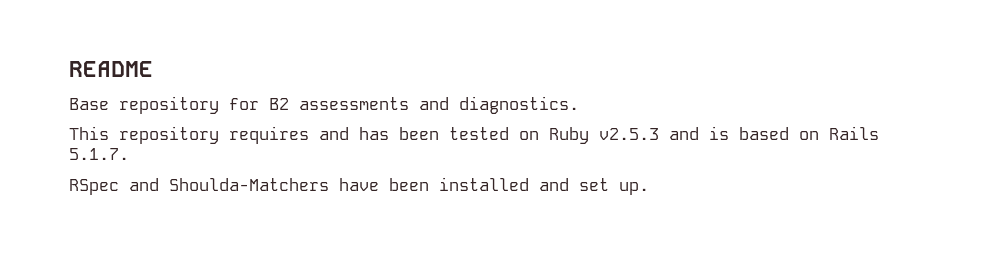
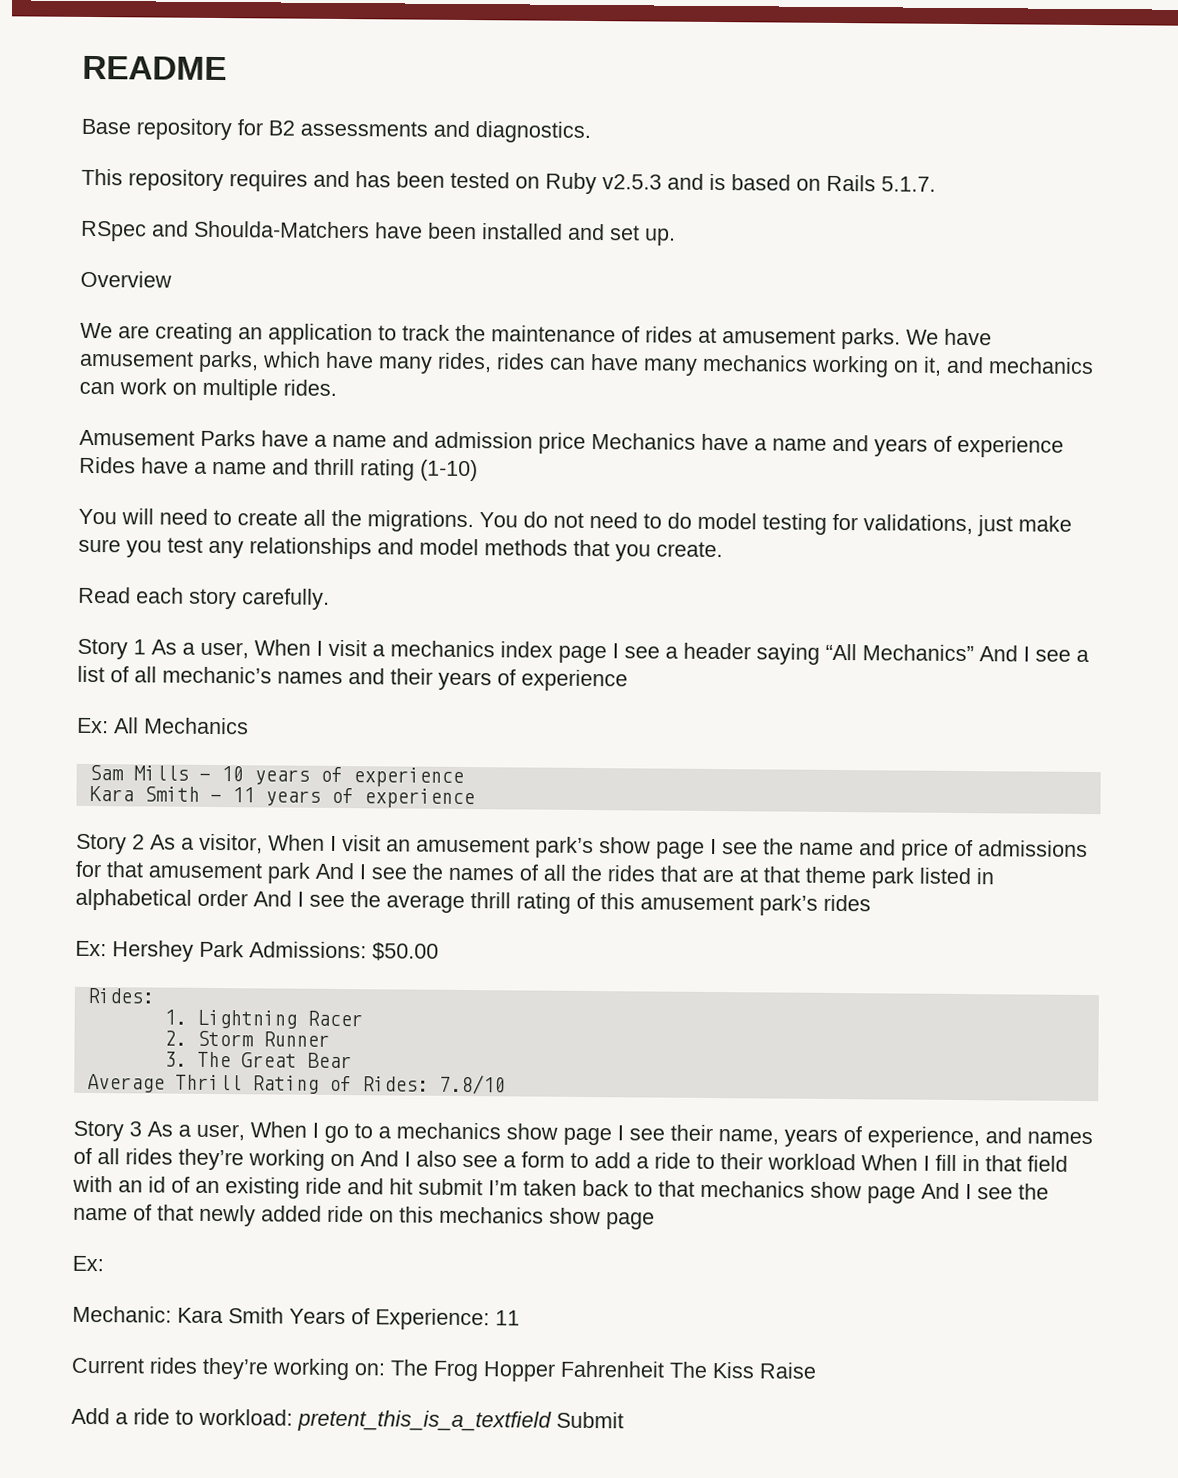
(649, 188) none -> [80,270,172,288] [80,322,992,350] [79,350,1094,378] [79,378,337,401] [79,429,1064,458] [79,456,478,482] [78,508,1072,537] [78,537,723,562] [78,586,330,610] [77,638,1089,665] [77,665,628,692] [77,717,249,735] [88,764,464,787] [88,785,475,809] [76,833,1088,861] [75,860,994,889] [75,888,871,916] [75,940,439,962] [86,987,154,1004] [163,1009,363,1029] [163,1030,330,1047] [163,1051,352,1069] [86,1073,506,1095] [73,1120,1093,1149] [73,1147,1068,1172] [72,1175,1049,1204] [73,1204,655,1230] [72,1255,104,1272] [72,1305,520,1331] [71,1357,816,1382] [71,1407,624,1433] // Overview // We are creating an application to track the maintenance of rides at amusement parks. We have amusement parks, which have many rides, rides can have many mechanics working on it, and mechanics can work on multiple rides. // Amusement Parks have a name and admission price Mechanics have a name and years of experience Rides have a name and thrill rating (1-10) // You will need to create all the migrations. You do not need to do model testing for validations, just make sure you test any relationships and model methods that you create. // Read each story carefully. // Story 1 As a user, When I visit a mechanics index page I see a header saying “All Mechanics” And I see a list of all mechanic’s names and their years of experience // Ex: All Mechanics // Sam Mills - 10 years of experience // Kara Smith - 11 years of experience // Story 2 As a visitor, When I visit an amusement park’s show page I see the name and price of admissions for that amusement park And I see the names of all the rides that are at that theme park listed in alphabetical order And I see the average thrill rating of this amusement park’s rides // Ex: Hershey Park Admissions: $50.00 // Rides: // 1. Lightning Racer // 2. Storm Runner // 3. The Great Bear // Average Thrill Rating of Rides: 7.8/10 // Story 3 As a user, When I go to a mechanics show page I see their name, years of experience, and names of all rides they’re working on And I also see a form to add a ride to their workload When I fill in that field with an id of an existing ride and hit submit I’m taken back to that mechanics show page And I see the name of that newly added ride on this mechanics show page // Ex: // Mechanic: Kara Smith Years of Experience: 11 // Current rides they’re working on: The Frog Hopper Fahrenheit The Kiss Raise // Add a ride to workload: pretent_this_is_a_textfield Submit

